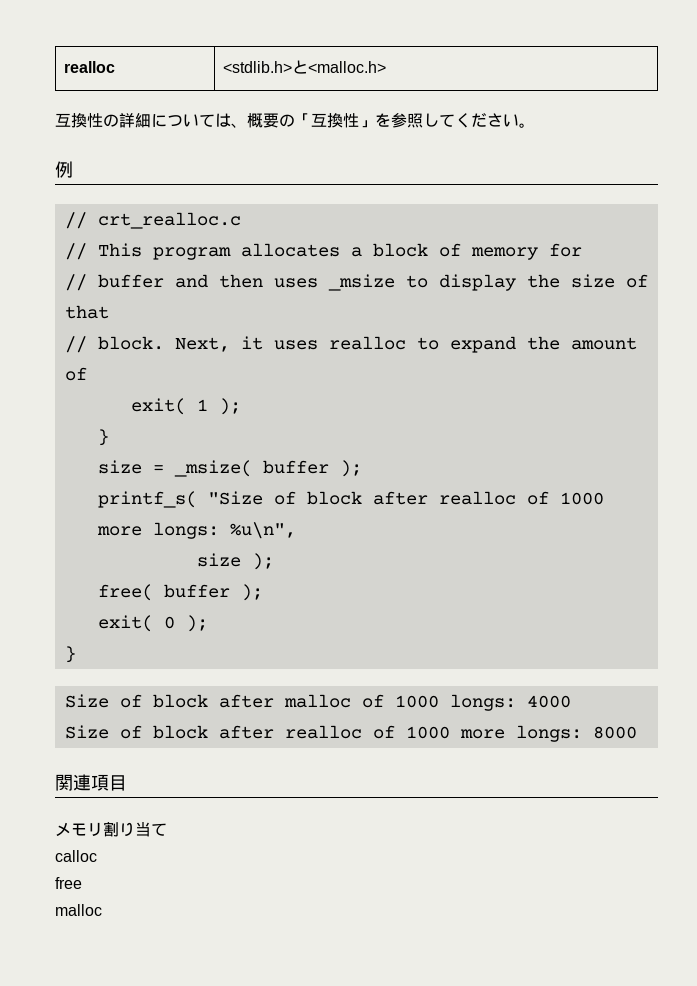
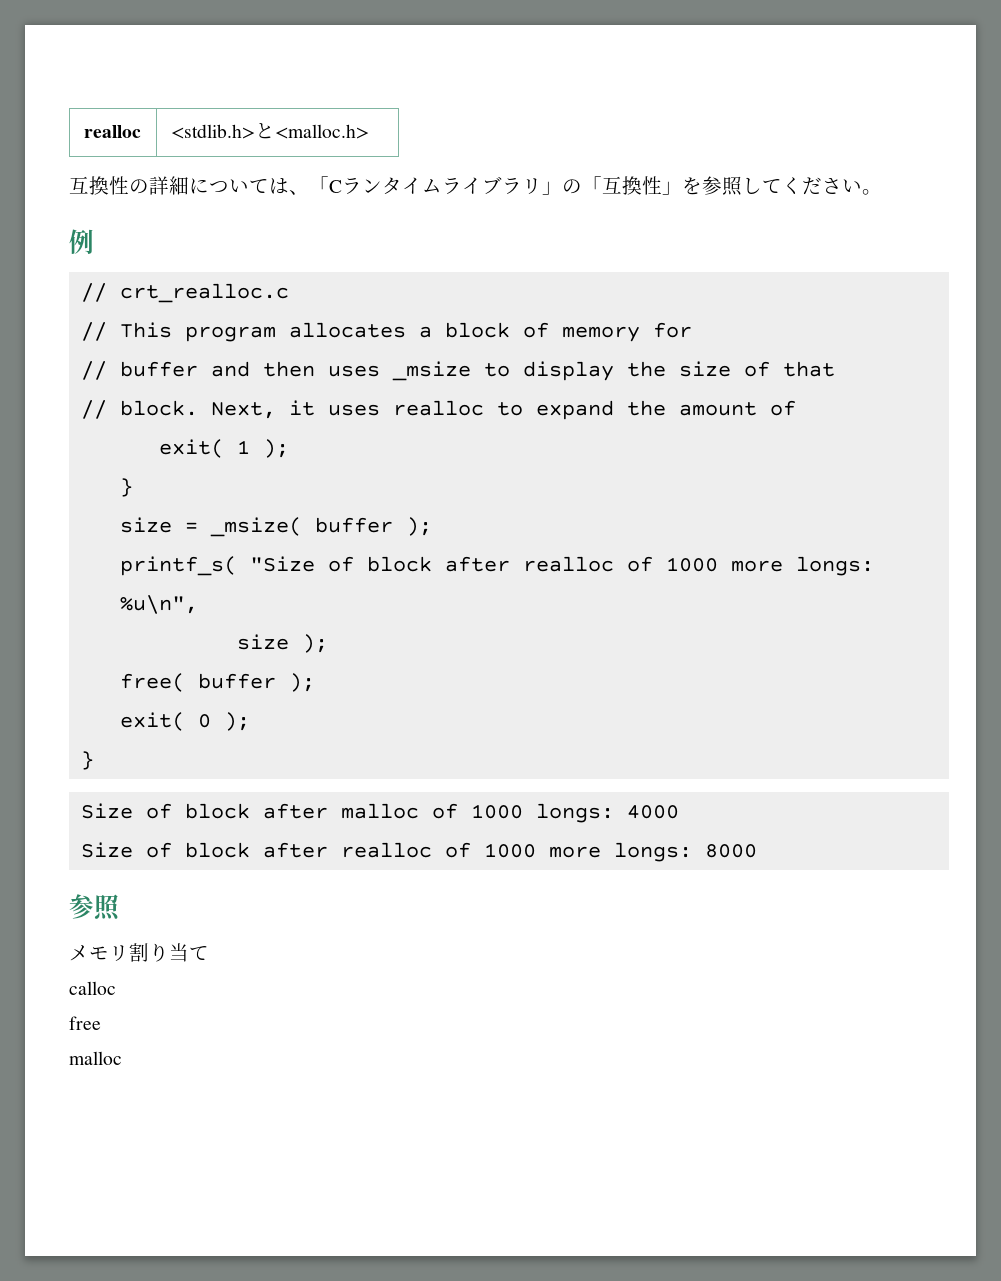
[247,113,279,128] 概要 -> [309,176,562,195] 「Cランタイムライブラリ」
[55,774,127,791] 関連項目 -> [69,894,120,921] 参照

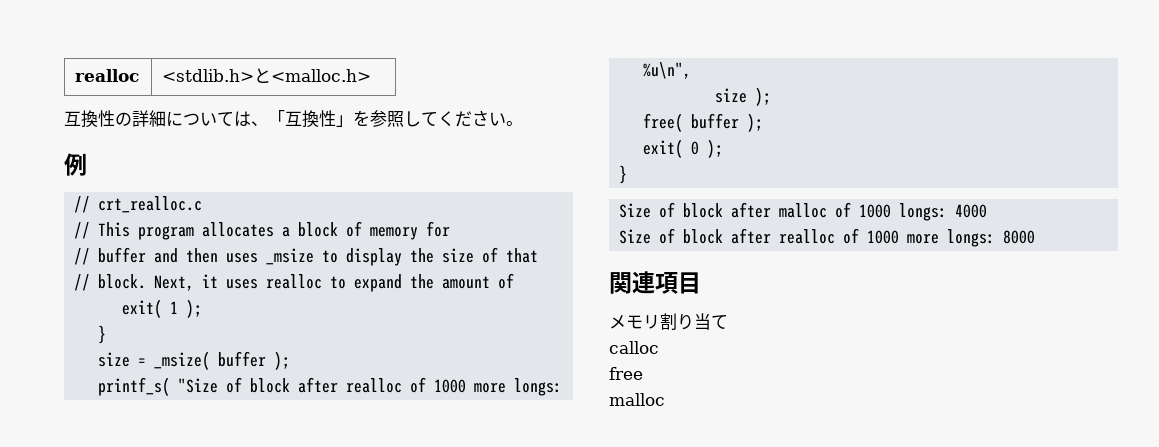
[329,176,602,195] Cランタイムライブラリ」の「 -> (285, 117) none
[69,894,120,921] 参照 -> [609,271,701,294] 関連項目

